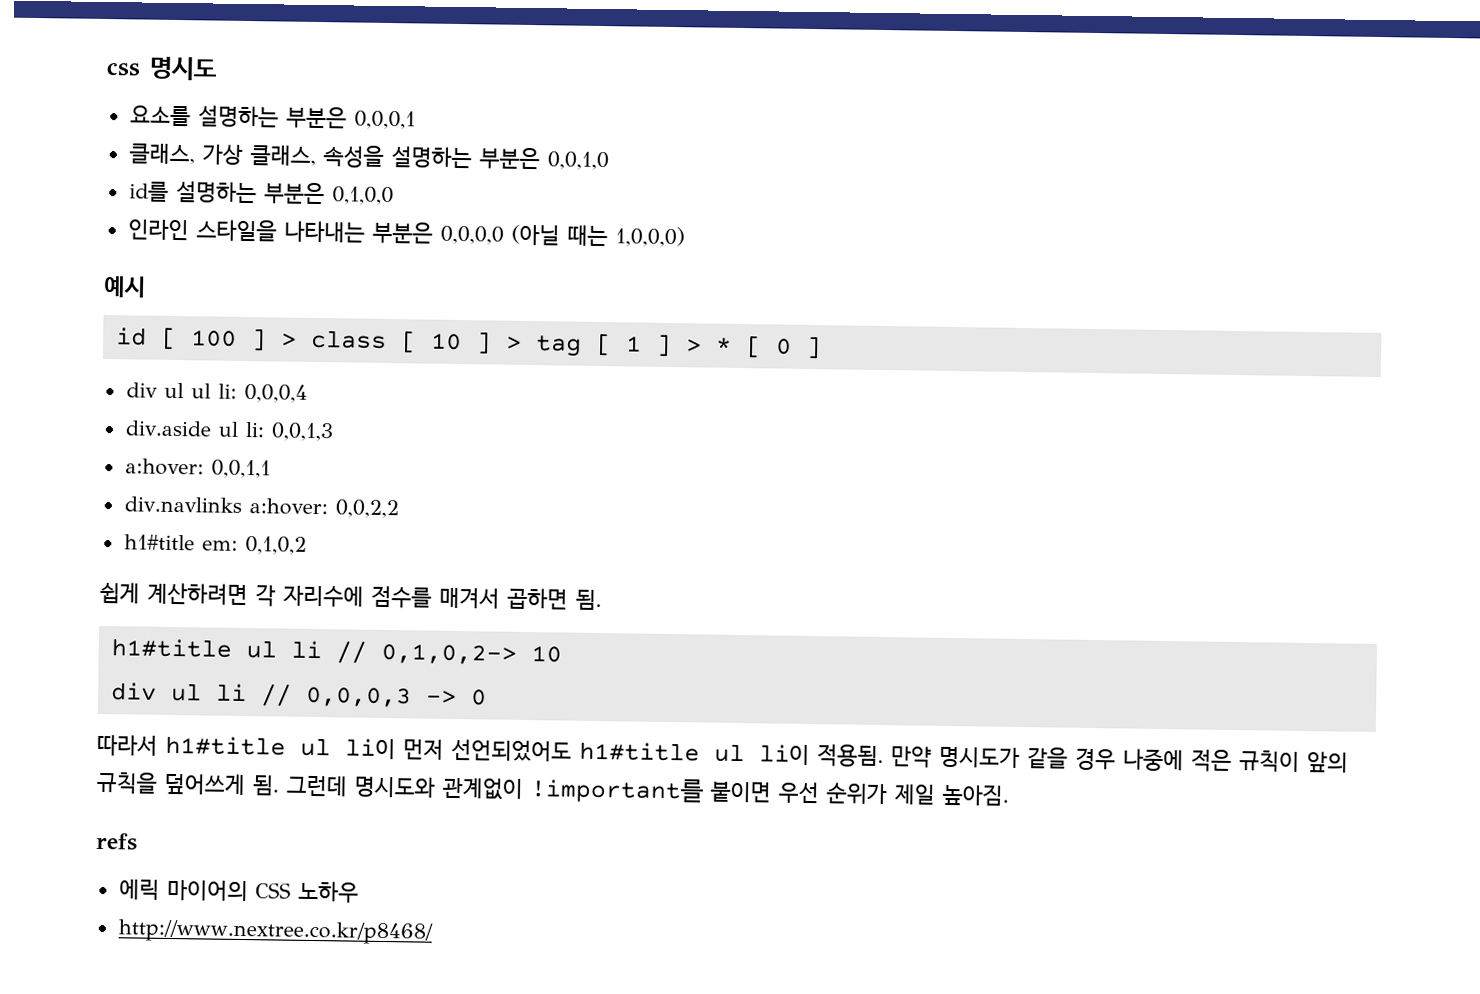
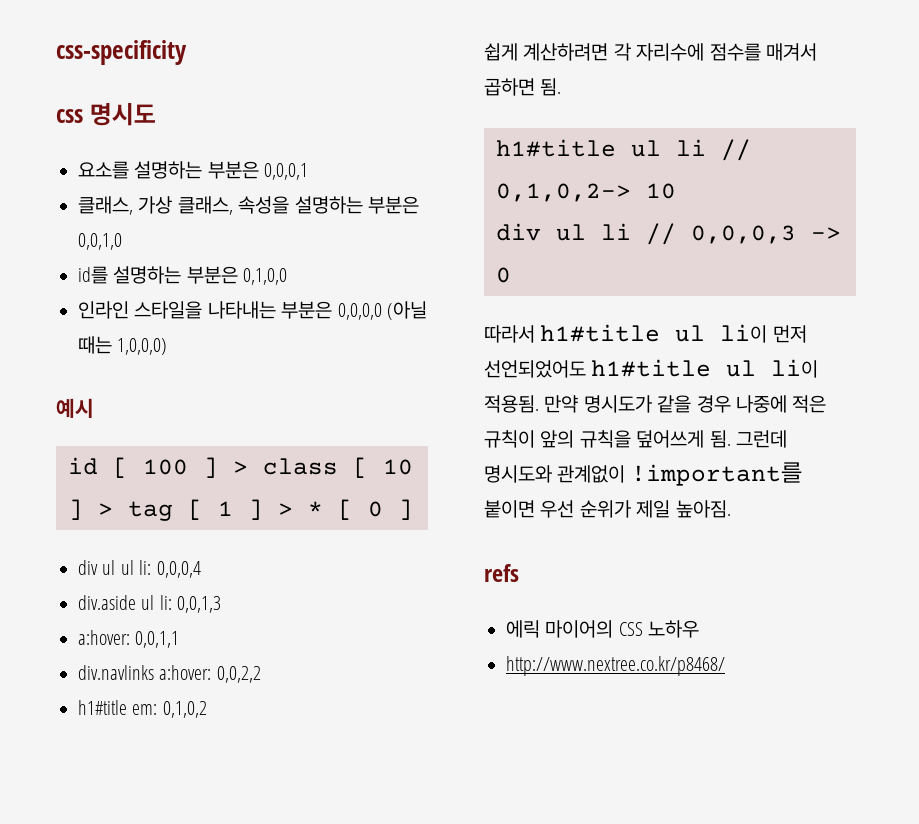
(106, 69) none -> [56,40,187,65] css-specificity //

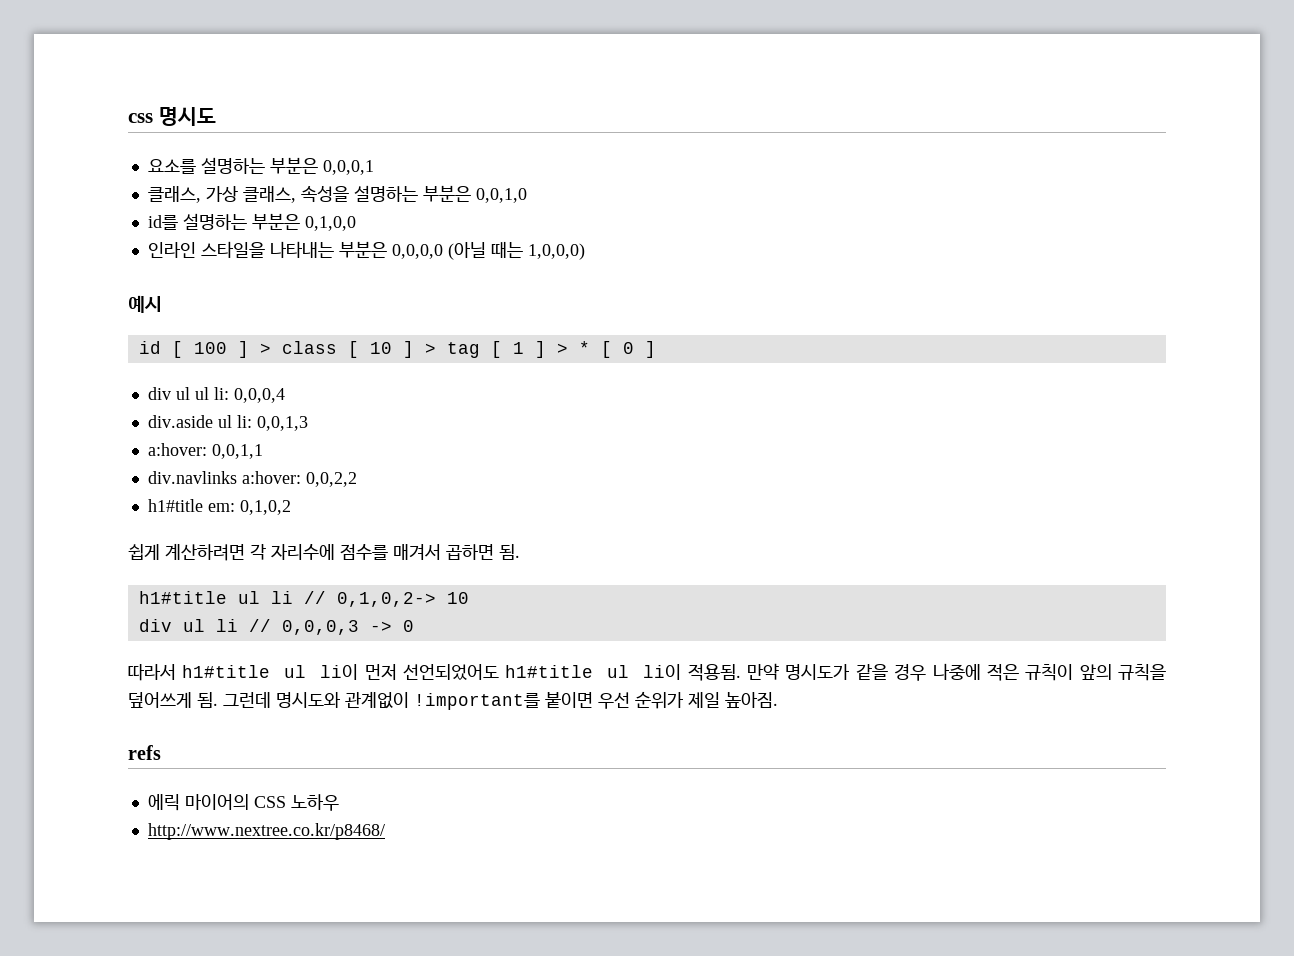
[56,40,187,65] css-specificity // -> (128, 118) none

